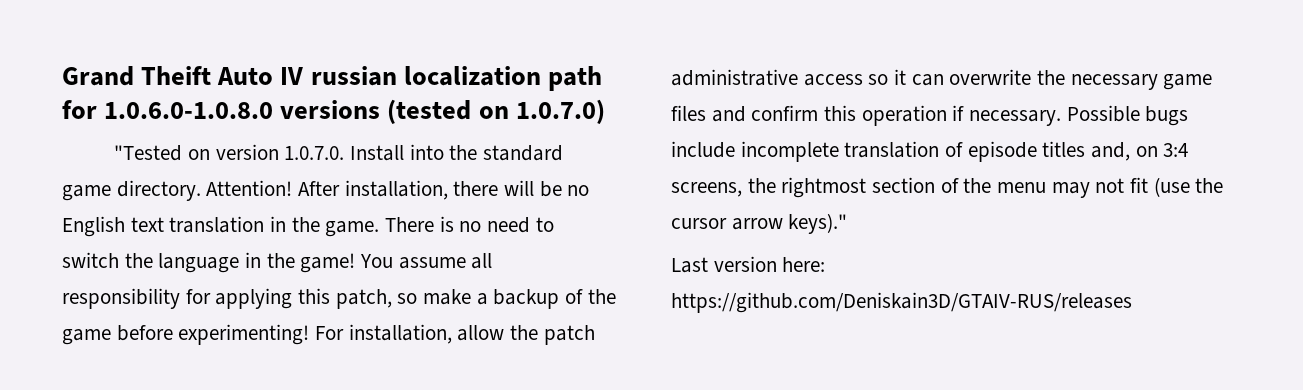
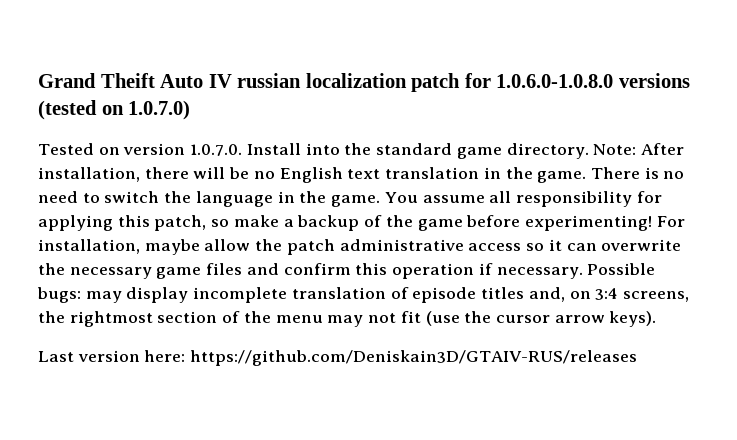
[547,66,602,91] path -> [411,73,461,92] patch
[114,145,183,161] "Tested -> [38,143,94,155] Tested
[206,180,293,196] Attention! -> [593,144,637,155] Note:
[300,253,356,273] game! -> [331,195,381,207] game.
(452, 334) none -> [144,239,200,255] maybe
[1145,106,1189,126] [671,141,735,158] bugs include -> [37,287,189,303] bugs: may display
[788,213,848,234] keys)." -> [609,311,657,327] keys).

